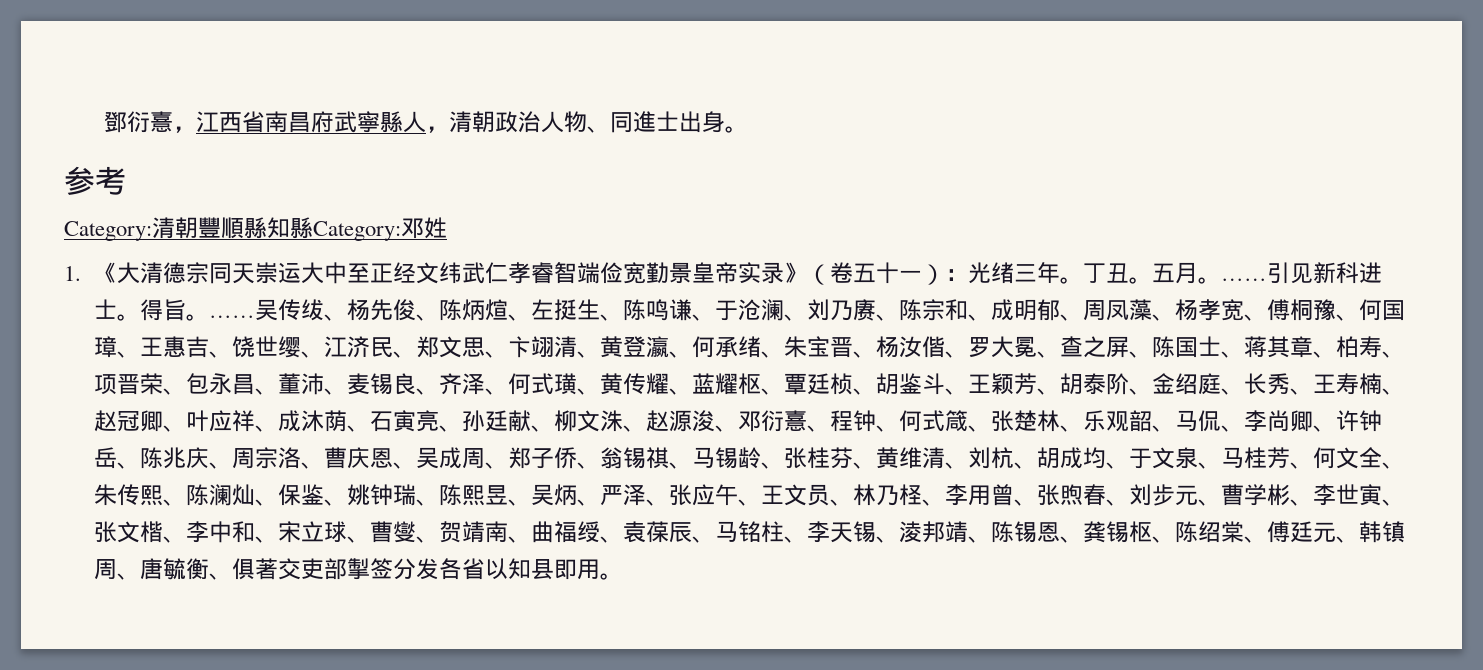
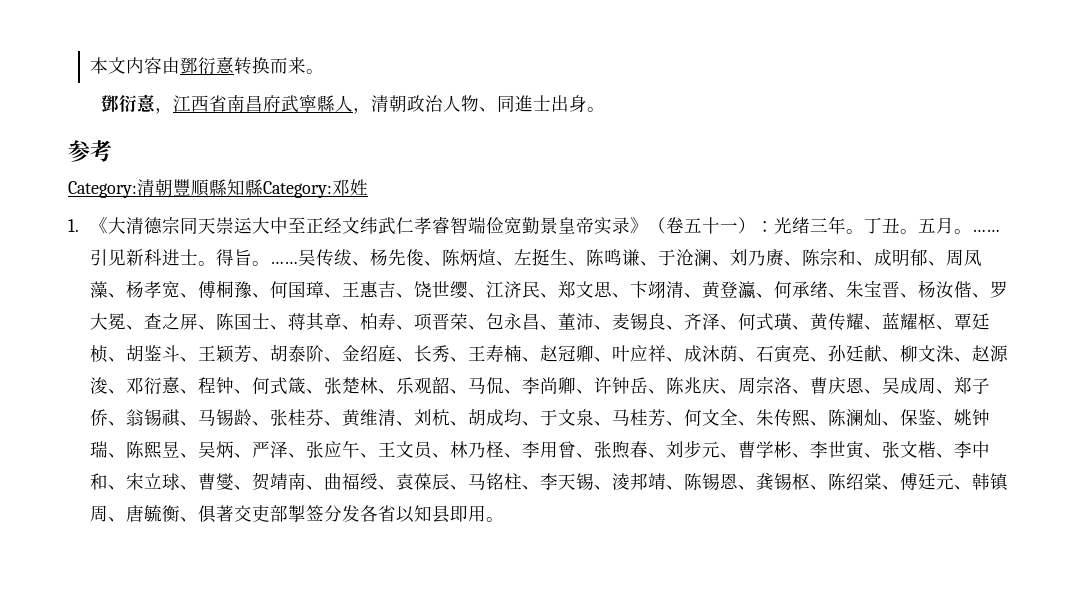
(104, 122) none -> [89,56,324,75] 本文内容由鄧衍憙转换而来。 //

